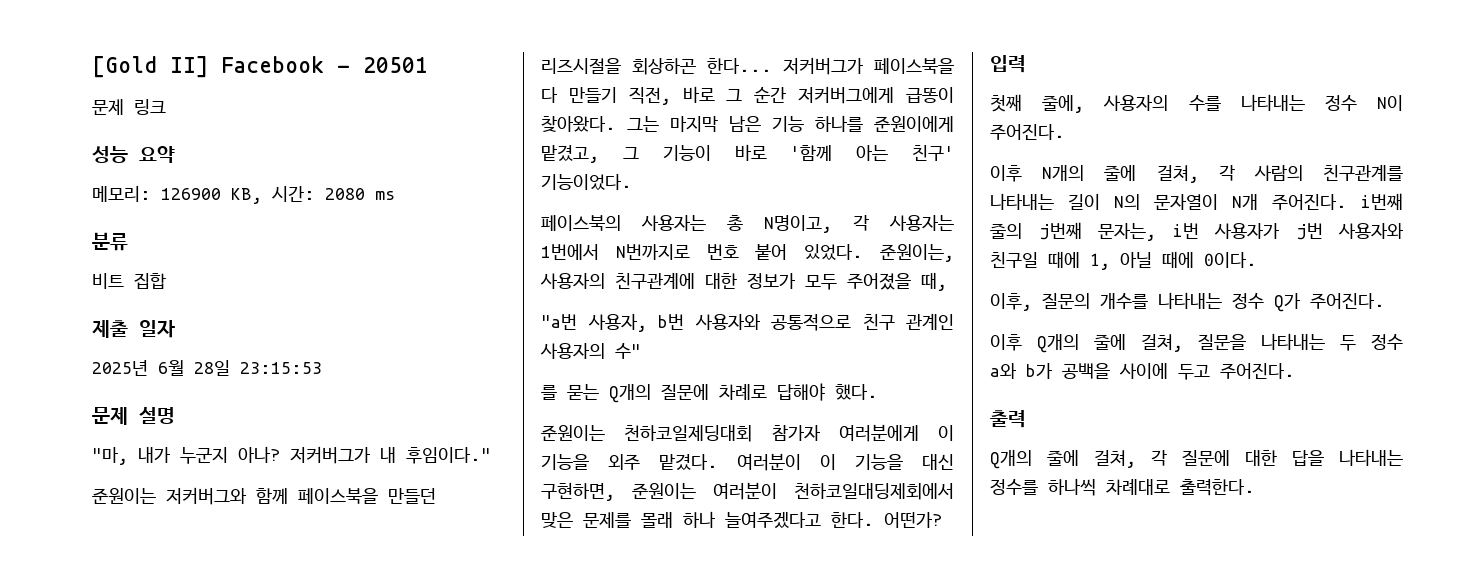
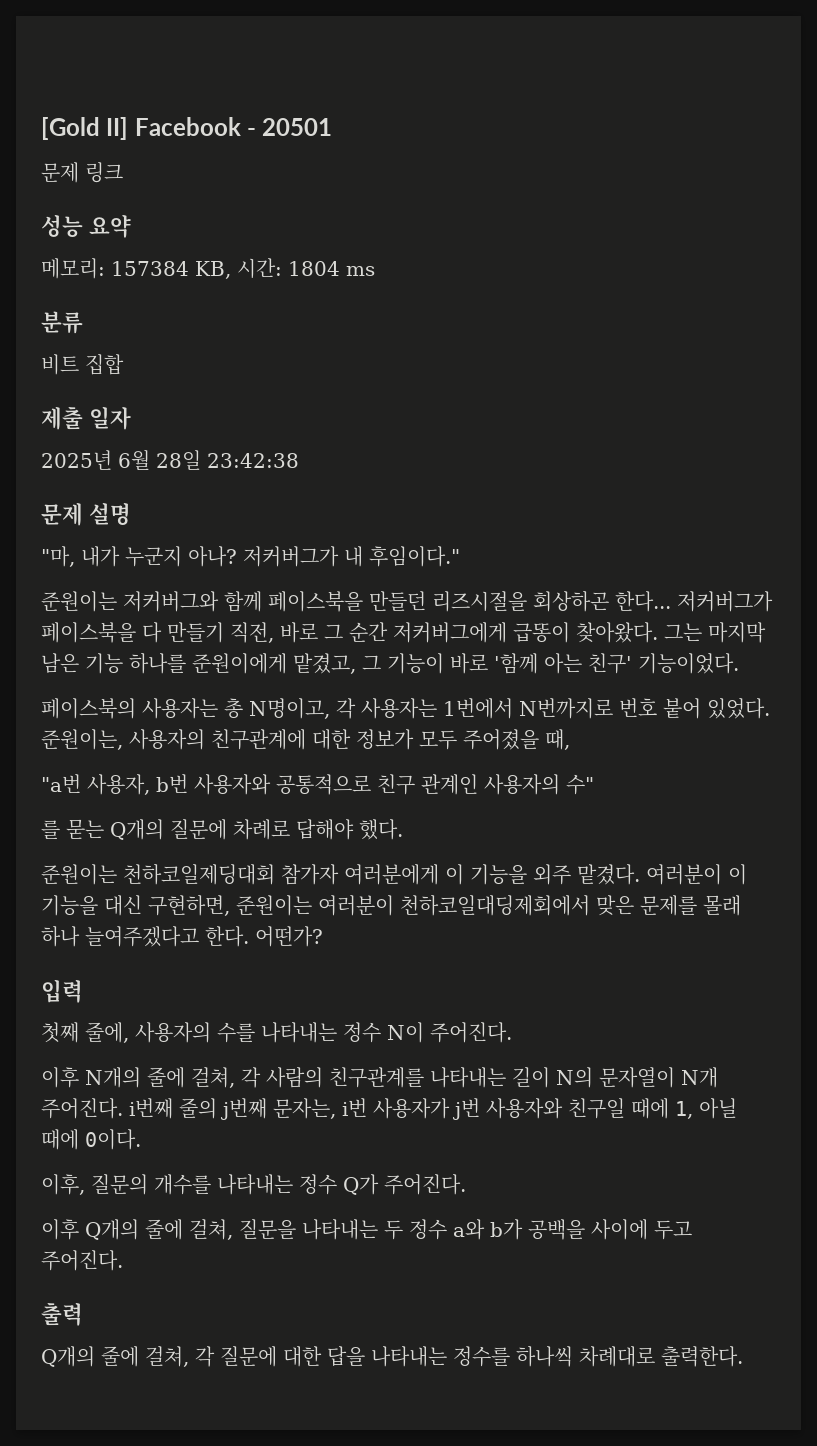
[161,188,221,200] 126900 -> [111,261,189,276] 157384
[325,188,365,200] 2080 -> [288,261,340,276] 1804
[240,362,322,374] 23:15:53 -> [207,453,299,468] 23:42:38

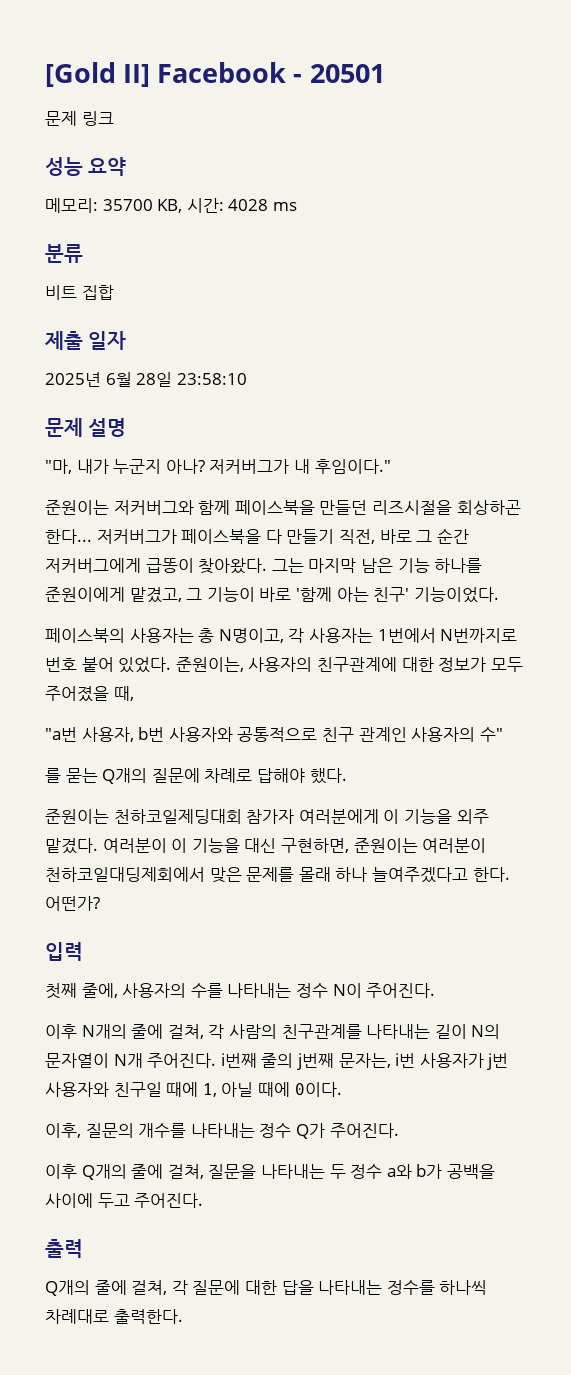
[111,261,189,276] 157384 -> [102,199,153,211] 35700
[288,261,340,276] 1804 -> [228,199,269,211] 4028
[207,453,299,468] 23:42:38 -> [176,373,247,385] 23:58:10

